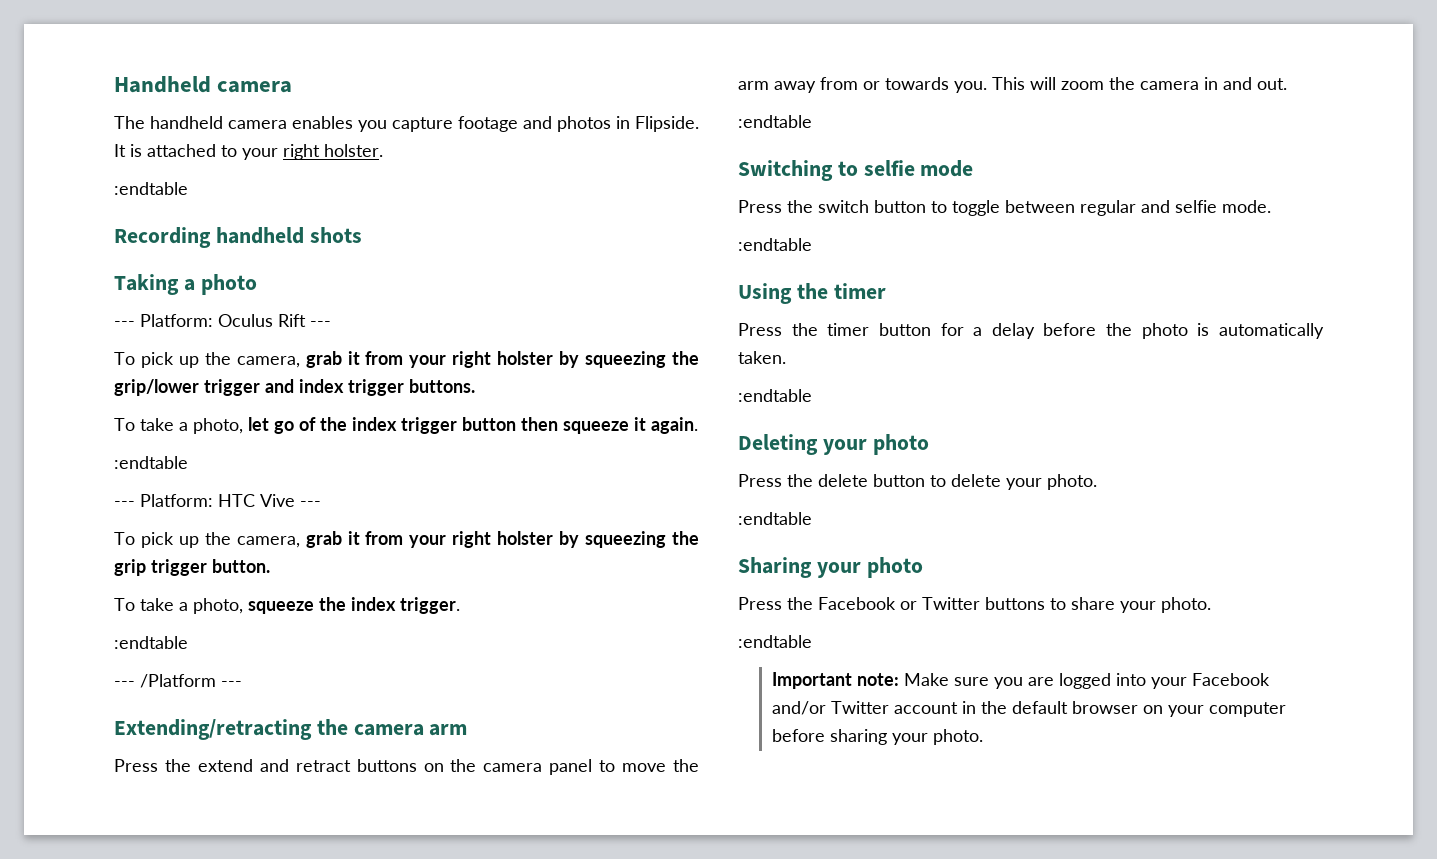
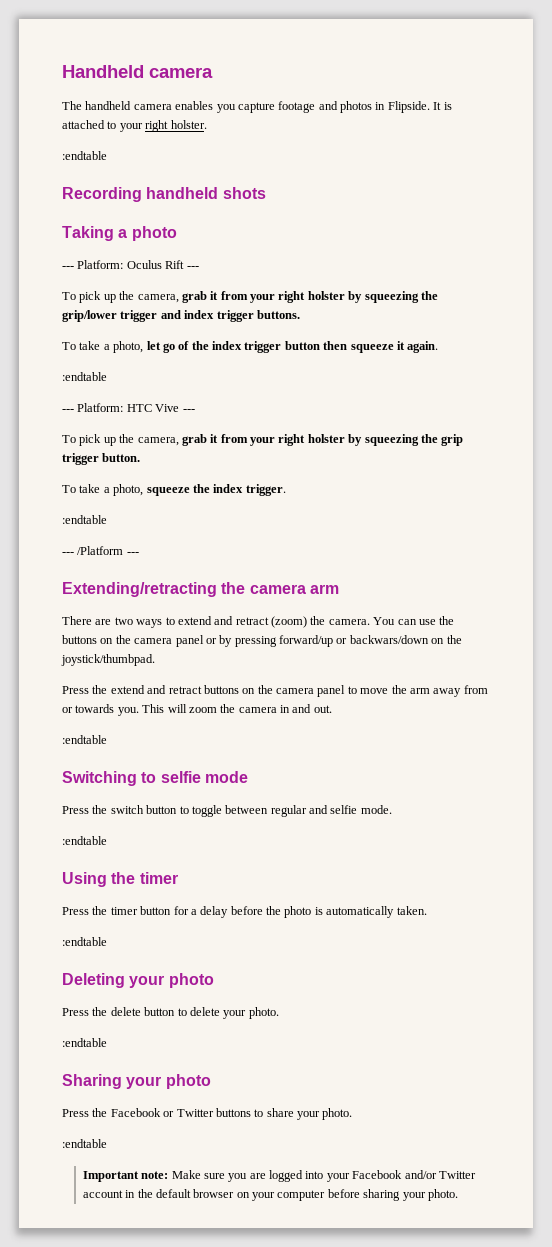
(468, 730) none -> [62,616,455,628] [62,635,462,647] [61,654,155,666] // There are two ways to extend and retract (zoom) the camera. You can use the buttons on the camera panel or by pressing forward/up or backwars/down on the joystick/thumbpad.

